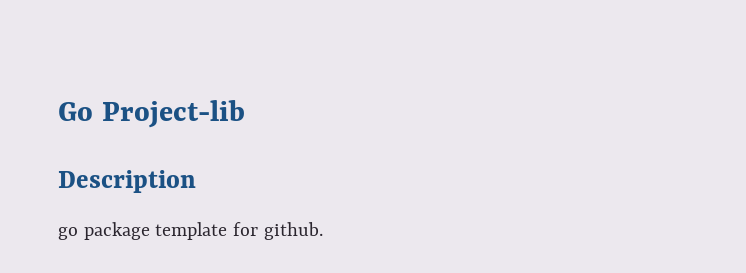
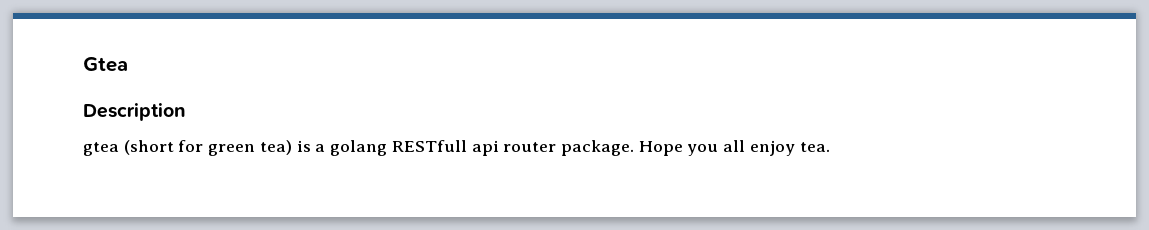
[58,100,245,128] Go Project-lib -> [83,57,128,72] Gtea
[58,222,323,240] go package template for github. -> [83,140,830,156] gtea (short for green tea) is a golang RESTfull api router package. Hope you all enjoy tea.

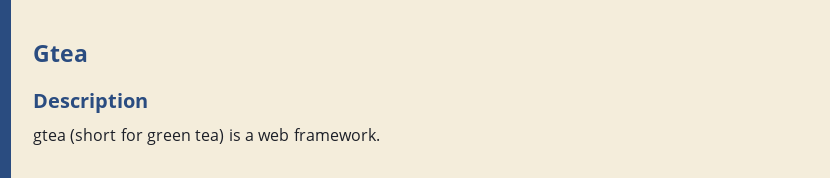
[330,140,830,156] golang RESTfull api router package. Hope you all enjoy tea. -> [258,128,380,141] web framework.

